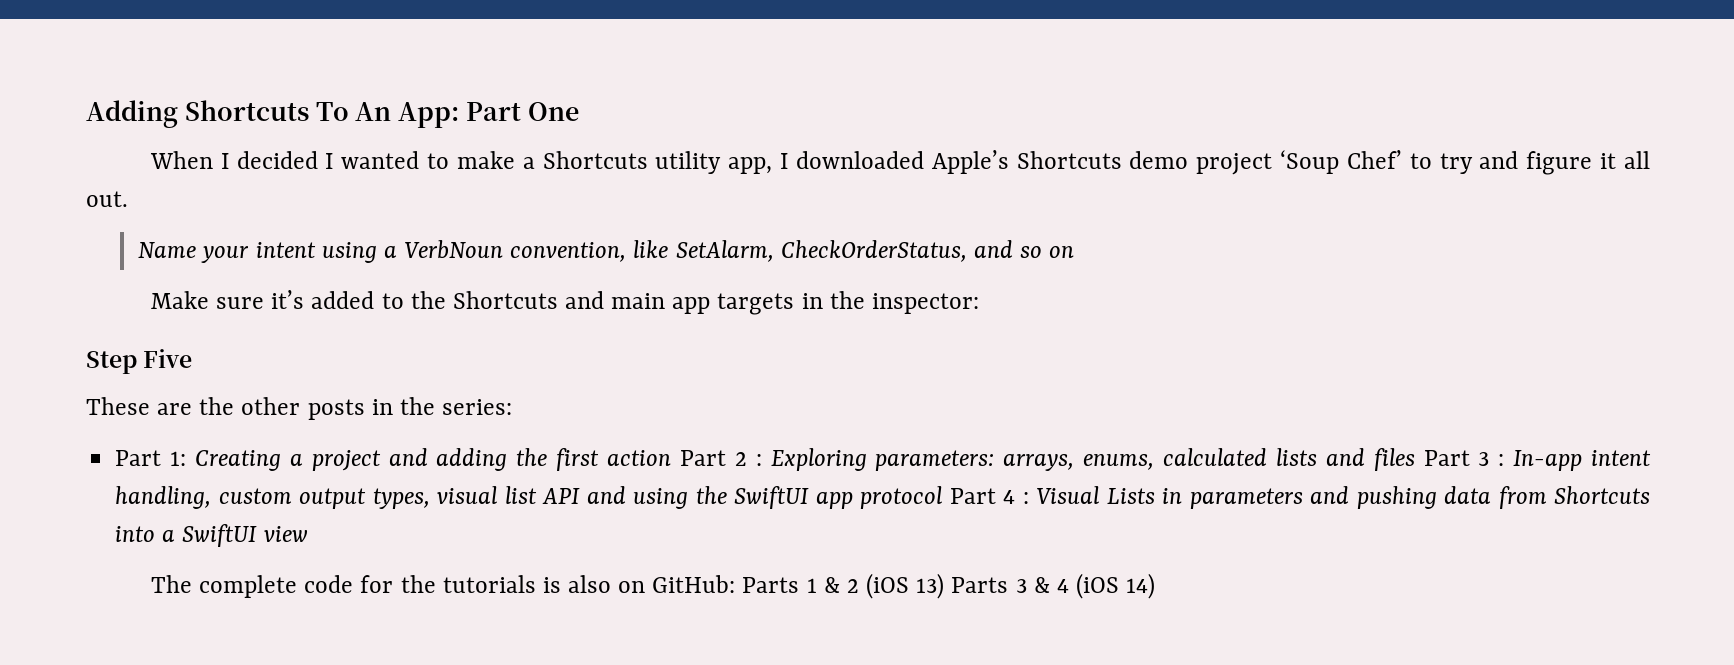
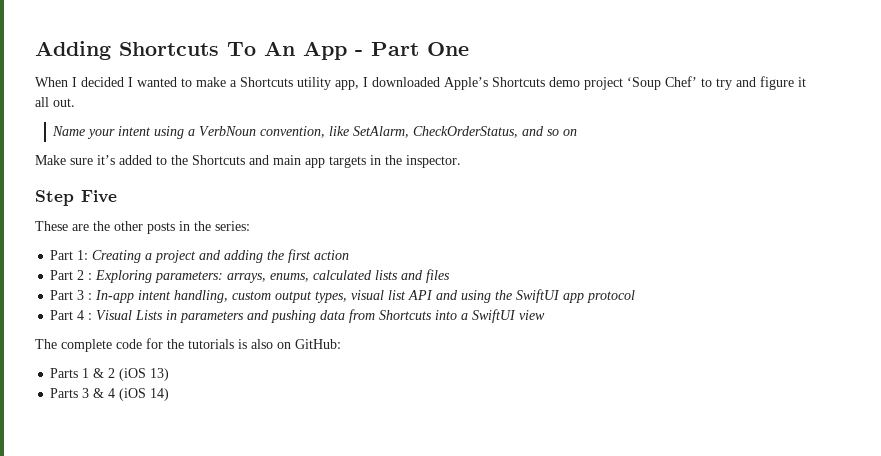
[398,102,459,128] App: -> [303,41,363,60] App -
[871,293,979,314] inspector: -> [406,155,461,168] inspector.
(672, 458) none -> (350, 255) //
(1415, 459) none -> (451, 276) //
(943, 497) none -> (636, 296) //
(736, 584) none -> (341, 344) //
(945, 586) none -> (170, 374) //

